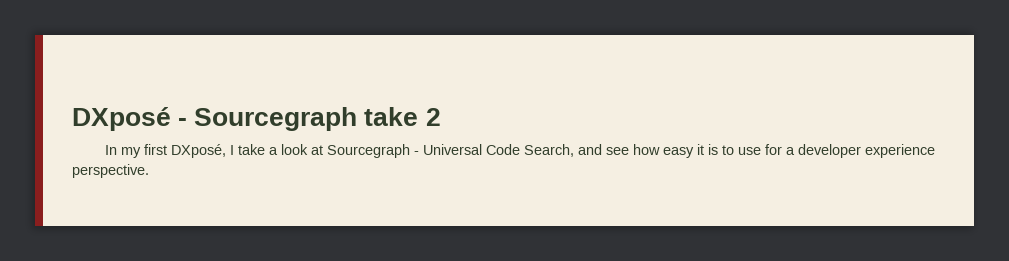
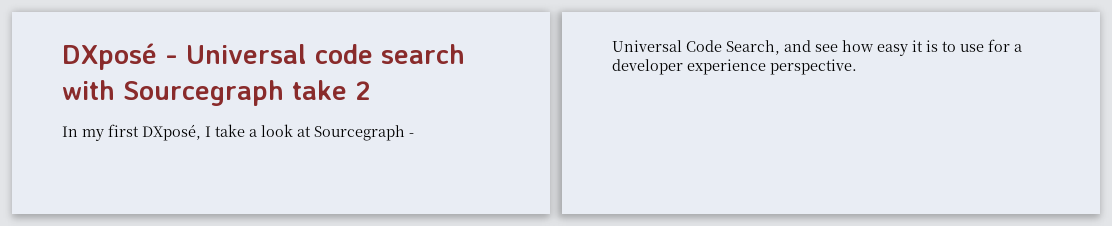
(188, 122) none -> [186,44,465,64] [62,80,115,100] Universal code search with

